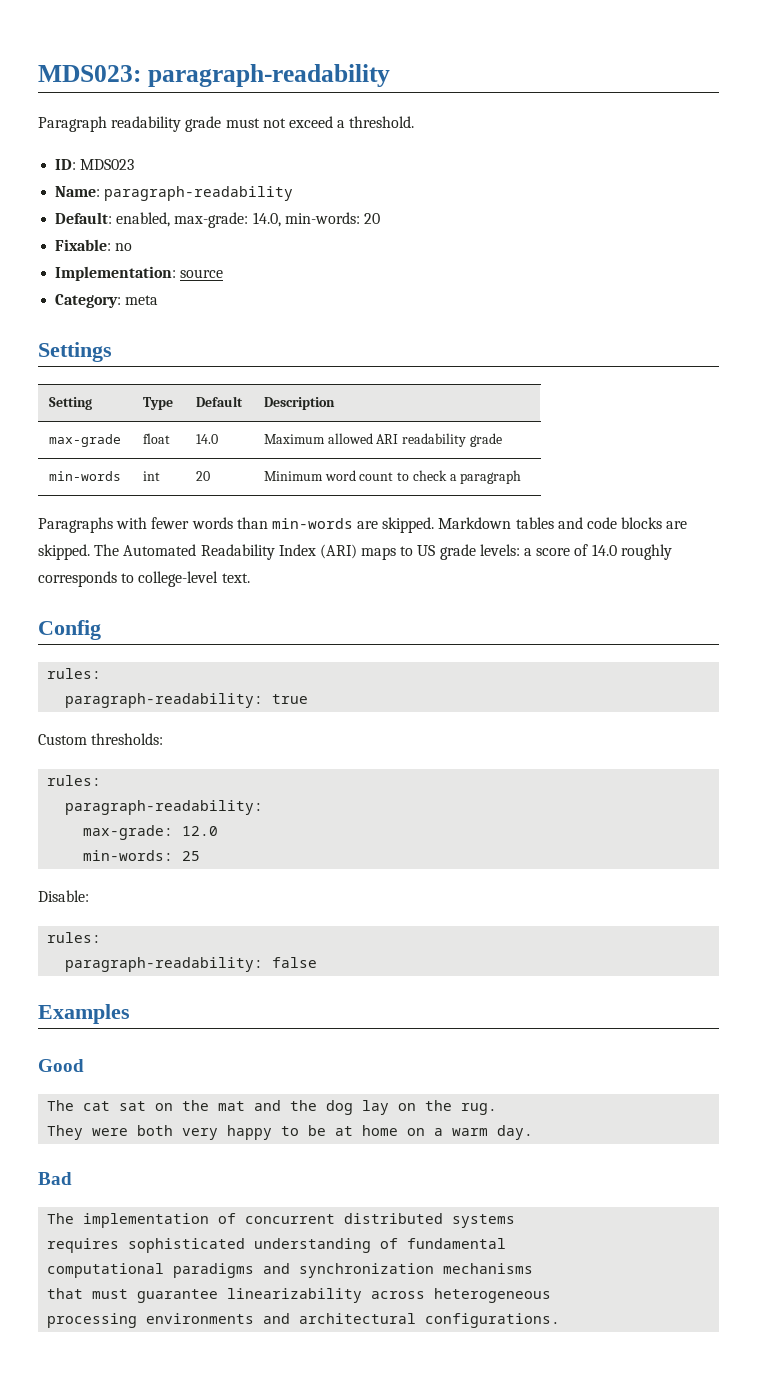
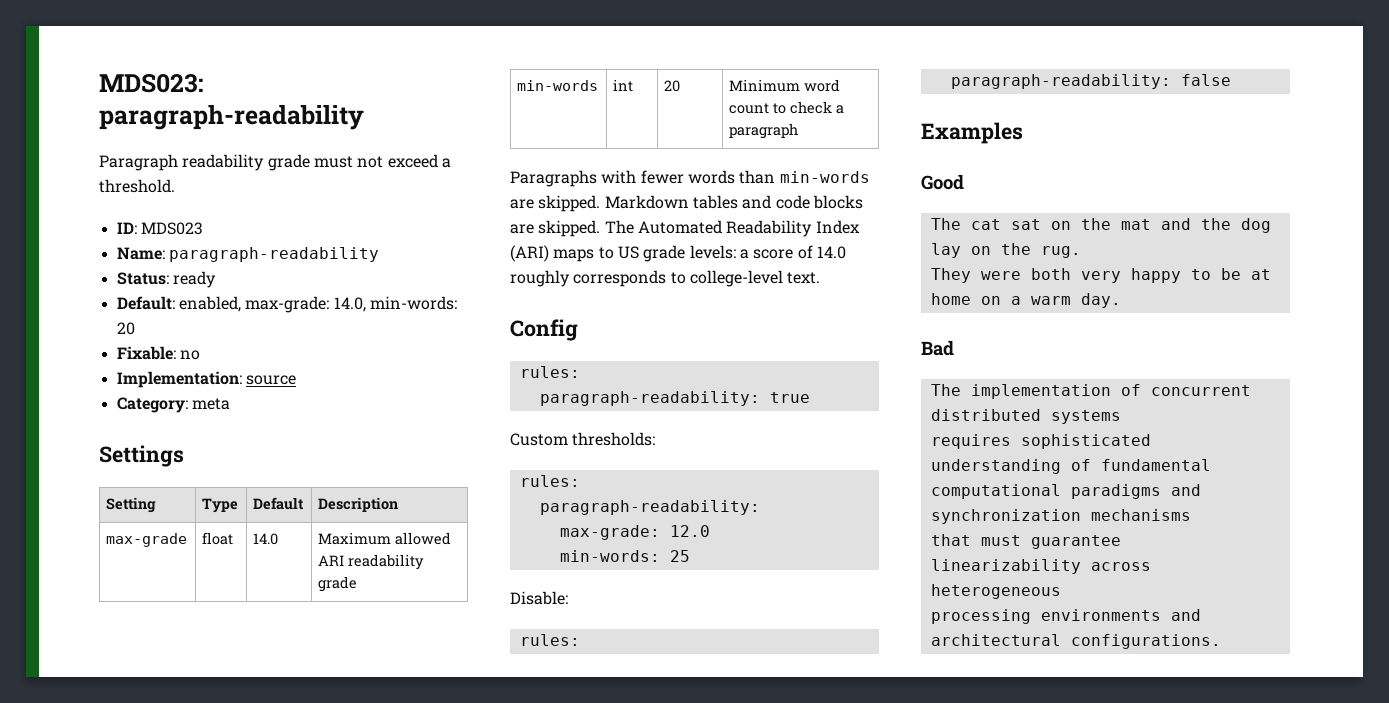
(294, 193) none -> [116,271,216,288] // Status: ready

